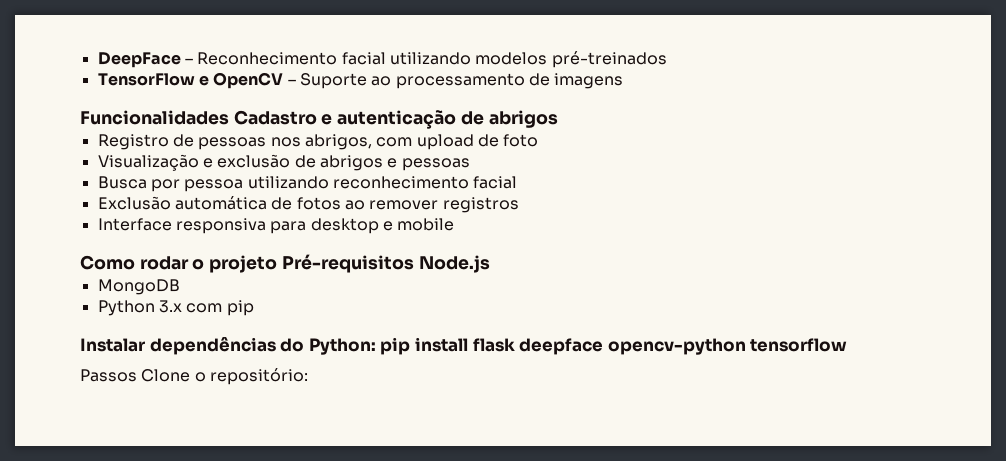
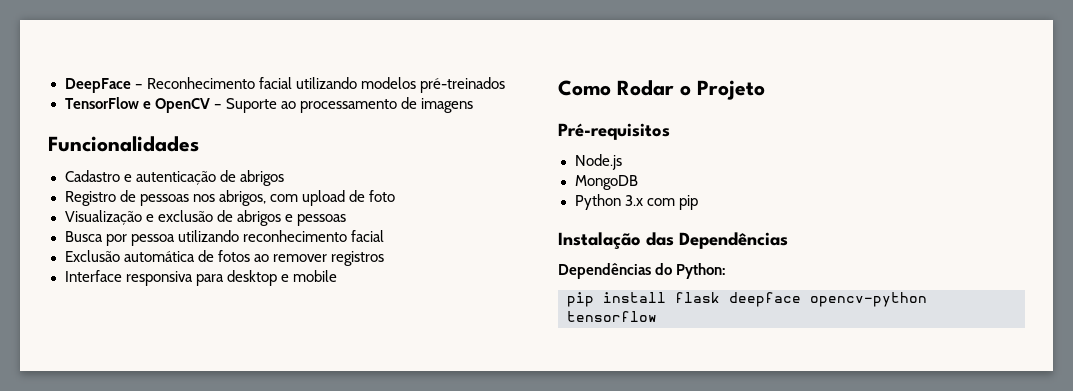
(229, 117) none -> (199, 144) //
[139,255,278,273] rodar o projeto -> [617,80,765,100] Rodar o Projeto //
(414, 263) none -> (670, 131) //
[80,337,276,355] Instalar dependências -> [558,232,788,250] [558,263,651,279] Instalação das Dependências // Dependências
(376, 346) none -> (726, 271) //
[80,368,308,385] // Passos Clone o repositório: -> (657, 316) none

